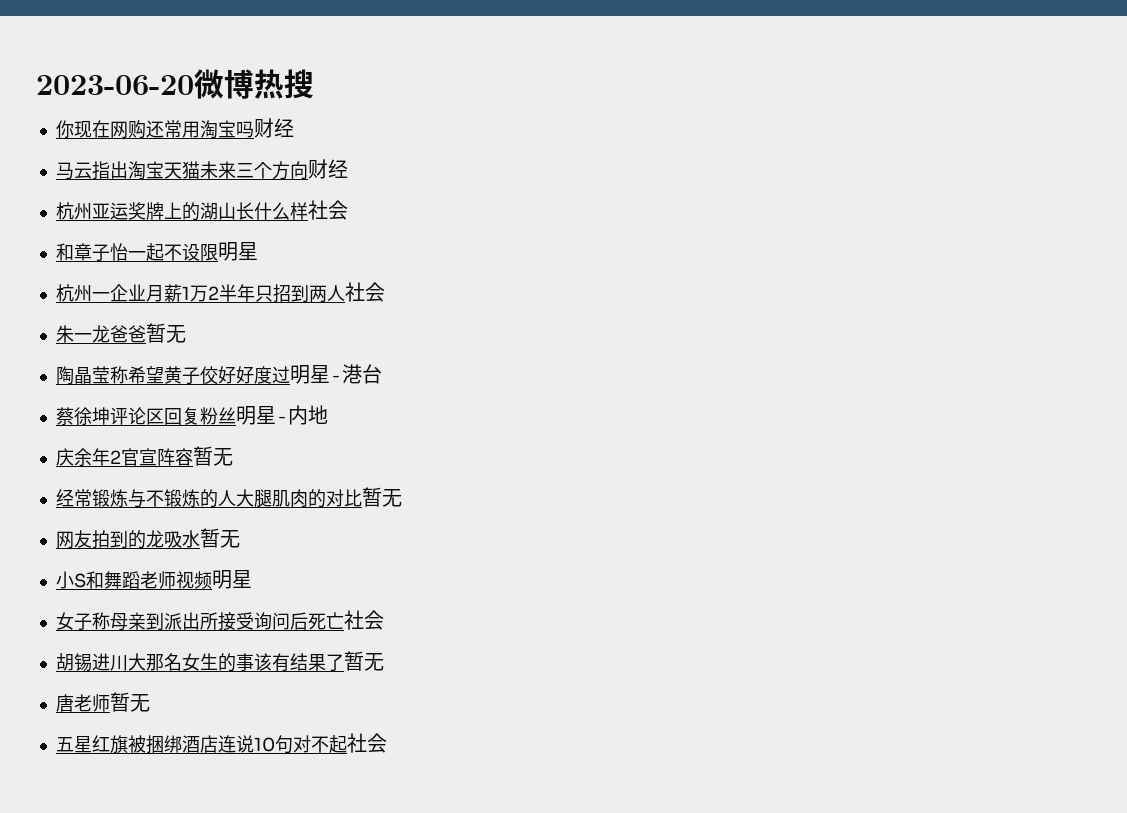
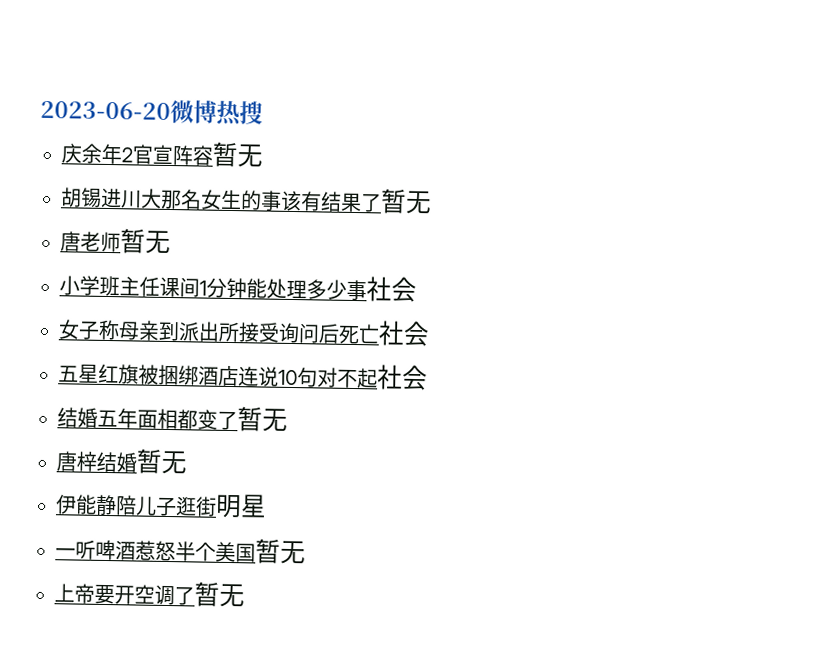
[55,118,294,139] [55,159,348,180] [55,200,348,221] [55,242,258,262] [55,282,385,302] [55,323,186,343] [55,364,382,385] [55,405,328,426] // 你现在网购还常用淘宝吗财经 // 马云指出淘宝天猫未来三个方向财经 // 杭州亚运奖牌上的湖山长什么样社会 // 和章子怡一起不设限明星 // 杭州一企业月薪1万2半年只招到两人社会 // 朱一龙爸爸暂无 // 陶晶莹称希望黄子佼好好度过明星-港台 // 蔡徐坤评论区回复粉丝明星-内地 -> (263, 113) none
[55,487,402,508] [55,528,240,549] [55,570,252,589] [55,610,384,631] // 经常锻炼与不锻炼的人大腿肌肉的对比暂无 // 网友拍到的龙吸水暂无 // 小S和舞蹈老师视频明星 // 女子称母亲到派出所接受询问后死亡社会 -> (264, 156) none
(150, 703) none -> [59,275,417,303] [58,319,430,347] // 小学班主任课间1分钟能处理多少事社会 // 女子称母亲到派出所接受询问后死亡社会
(387, 743) none -> [57,406,288,432] [56,448,188,475] [55,494,267,519] [55,538,306,565] [54,581,245,608] // 结婚五年面相都变了暂无 // 唐梓结婚暂无 // 伊能静陪儿子逛街明星 // 一听啤酒惹怒半个美国暂无 // 上帝要开空调了暂无

